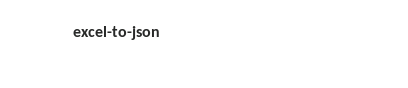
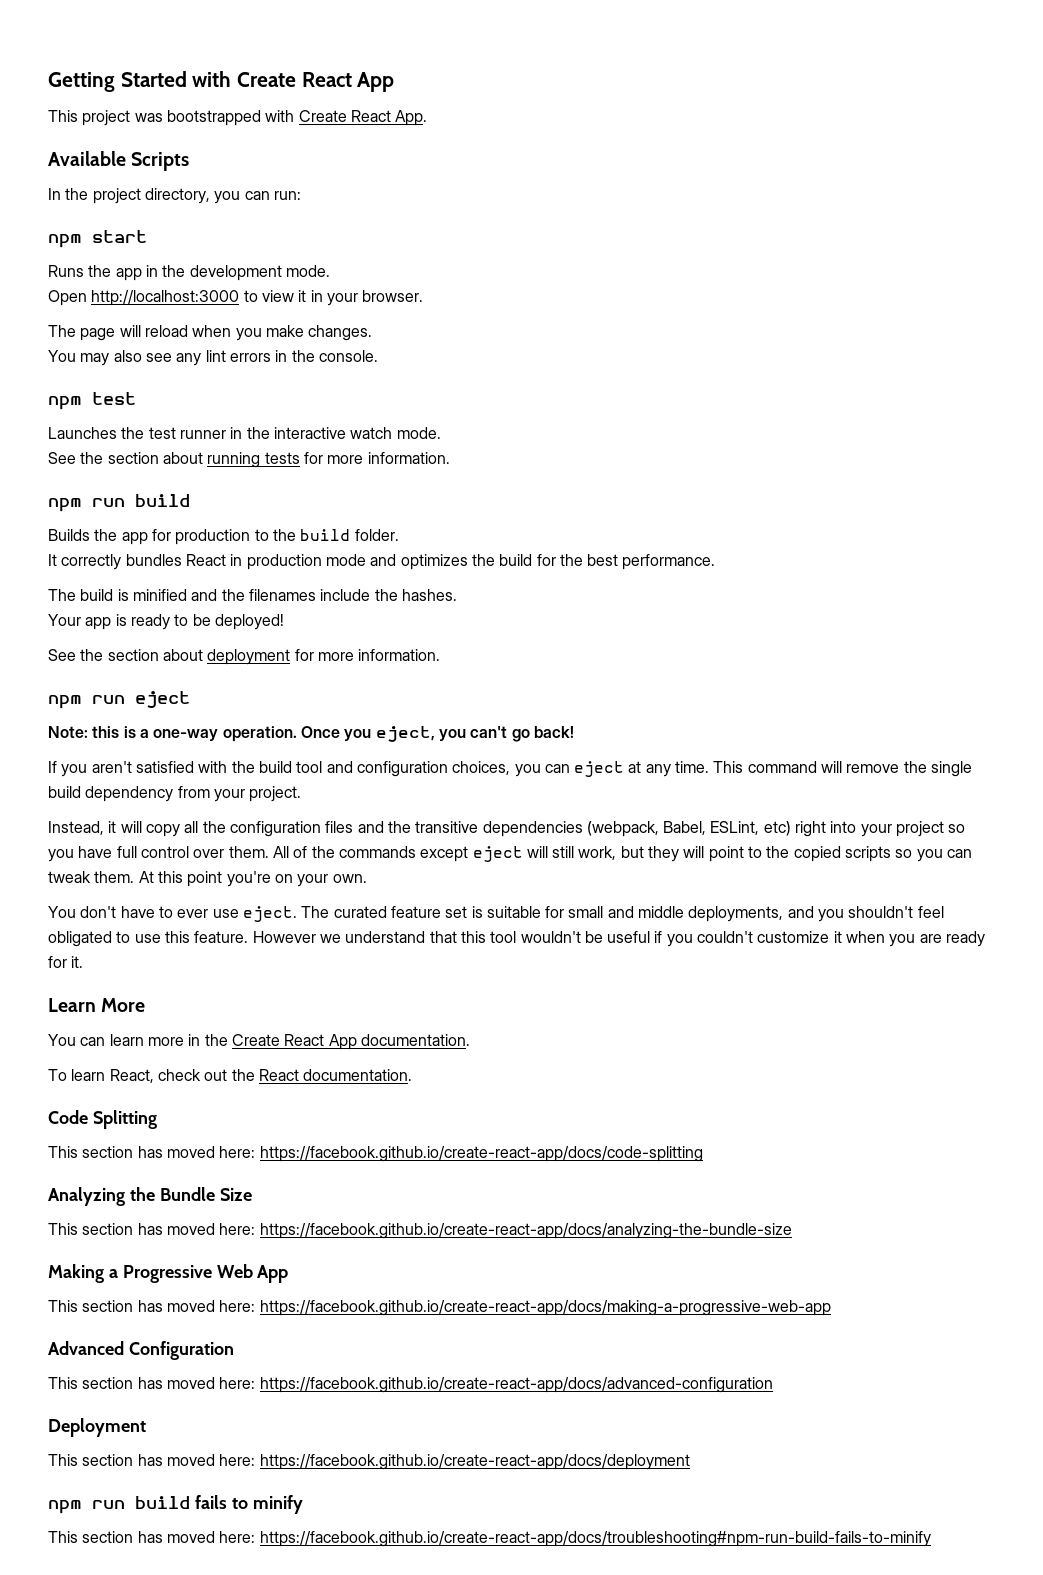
[73,26,160,40] excel-to-json -> [48,71,395,92] [48,110,428,126] [48,151,190,171] [48,188,301,204] [48,230,147,248] [48,265,330,281] [48,290,424,306] [48,325,373,341] [48,350,378,366] [48,392,136,410] [48,427,441,439] [48,452,450,468] [48,494,190,512] [48,529,399,545] [48,554,716,570] [48,589,457,601] [48,614,284,630] [48,649,441,665] [48,691,190,709] [48,726,574,742] [48,761,973,777] [48,786,302,802] [48,821,966,837] [48,846,973,862] [48,871,367,887] [48,906,944,922] [48,931,986,947] [48,956,84,968] [48,998,146,1012] [48,1034,470,1050] [48,1069,413,1083] [48,1110,157,1129] [48,1146,703,1162] [48,1187,252,1206] [48,1223,792,1239] [48,1264,289,1283] [48,1300,831,1316] [48,1341,234,1360] [48,1377,773,1393] [48,1418,146,1437] [48,1454,690,1470] [48,1495,303,1514] [48,1531,931,1547] Getting Started with Create React App // This project was bootstrapped with Create React App. // Available Scripts // In the project directory, you can run: // npm start // Runs the app in the development mode. // Open http://localhost:3000 to view it in your browser. // The page will reload when you make changes. // You may also see any lint errors in the console. // npm test // Launches the test runner in the interactive watch mode. // See the section about running tests for more information. // npm run build // Builds the app for production to the build folder. // It correctly bundles React in production mode and optimizes the build for the best performance. // The build is minified and the filenames include the hashes. // Your app is ready to be deployed! // See the section about deployment for more information. // npm run eject // Note: this is a one-way operation. Once you eject, you can't go back! // If you aren't satisfied with the build tool and configuration choices, you can eject at any time. This command will remove the single build dependency from your project. // Instead, it will copy all the configuration files and the transitive dependencies (webpack, Babel, ESLint, etc) right into your project so you have full control over them. All of the commands except eject will still work, but they will point to the copied scripts so you can tweak them. At this point you're on your own. // You don't have to ever use eject. The curated feature set is suitable for small and middle deployments, and you shouldn't feel obligated to use this feature. However we understand that this tool wouldn't be useful if you couldn't customize it when you are ready for it. // Learn More // You can learn more in the Create React App documentation. // To learn React, check out the React documentation. // Code Splitting // This section has moved here: https://facebook.github.io/create-react-app/docs/code-splitting // Analyzing the Bundle Size // This section has moved here: https://facebook.github.io/create-react-app/docs/analyzing-the-bundle-size // Making a Progressive Web App // This section has moved here: https://facebook.github.io/create-react-app/docs/making-a-progressive-web-app // Advanced Configuration // This section has moved here: https://facebook.github.io/create-react-app/docs/advanced-configuration // Deployment // This section has moved here: https://facebook.github.io/create-react-app/docs/deployment // npm run build fails to minify // This section has moved here: https://facebook.github.io/create-react-app/docs/troubleshooting#npm-run-build-fails-to-minify

